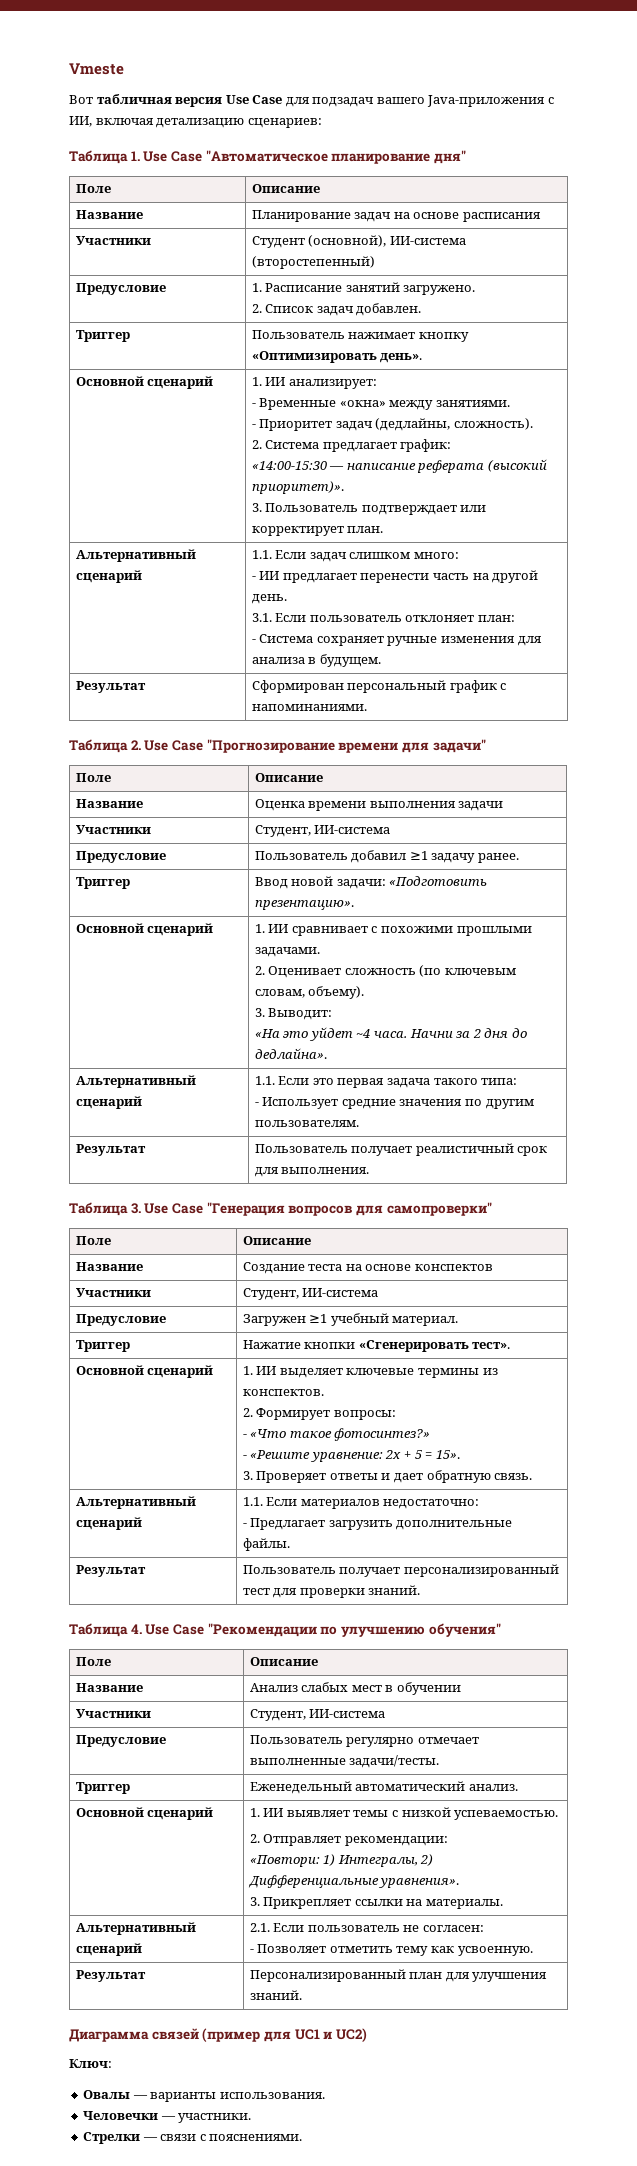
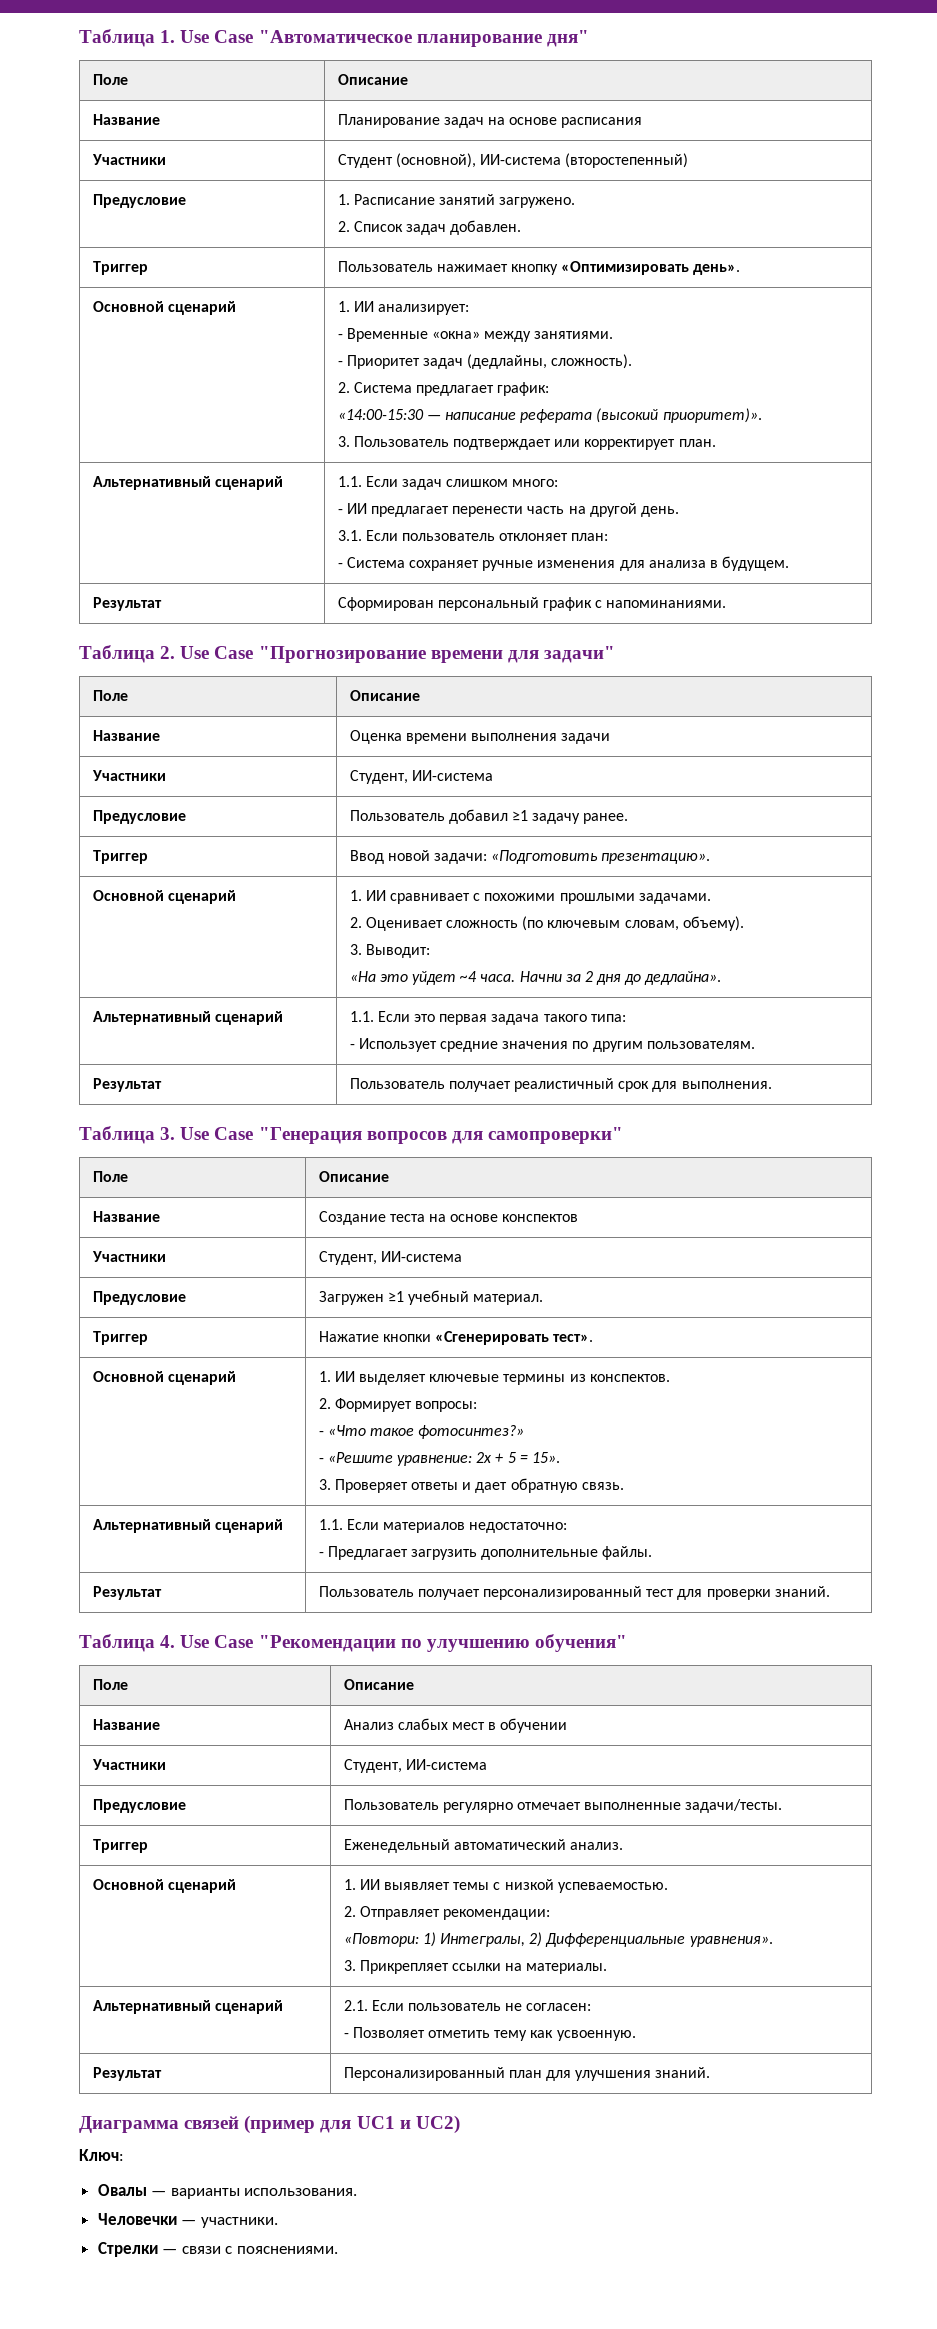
[69,63,124,75] [69,94,554,107] [69,116,322,128] Vmeste // Вот табличная версия Use Case для подзадач вашего Java-приложения с ИИ, включая детализацию сценариев: // -> (79, 38) none

